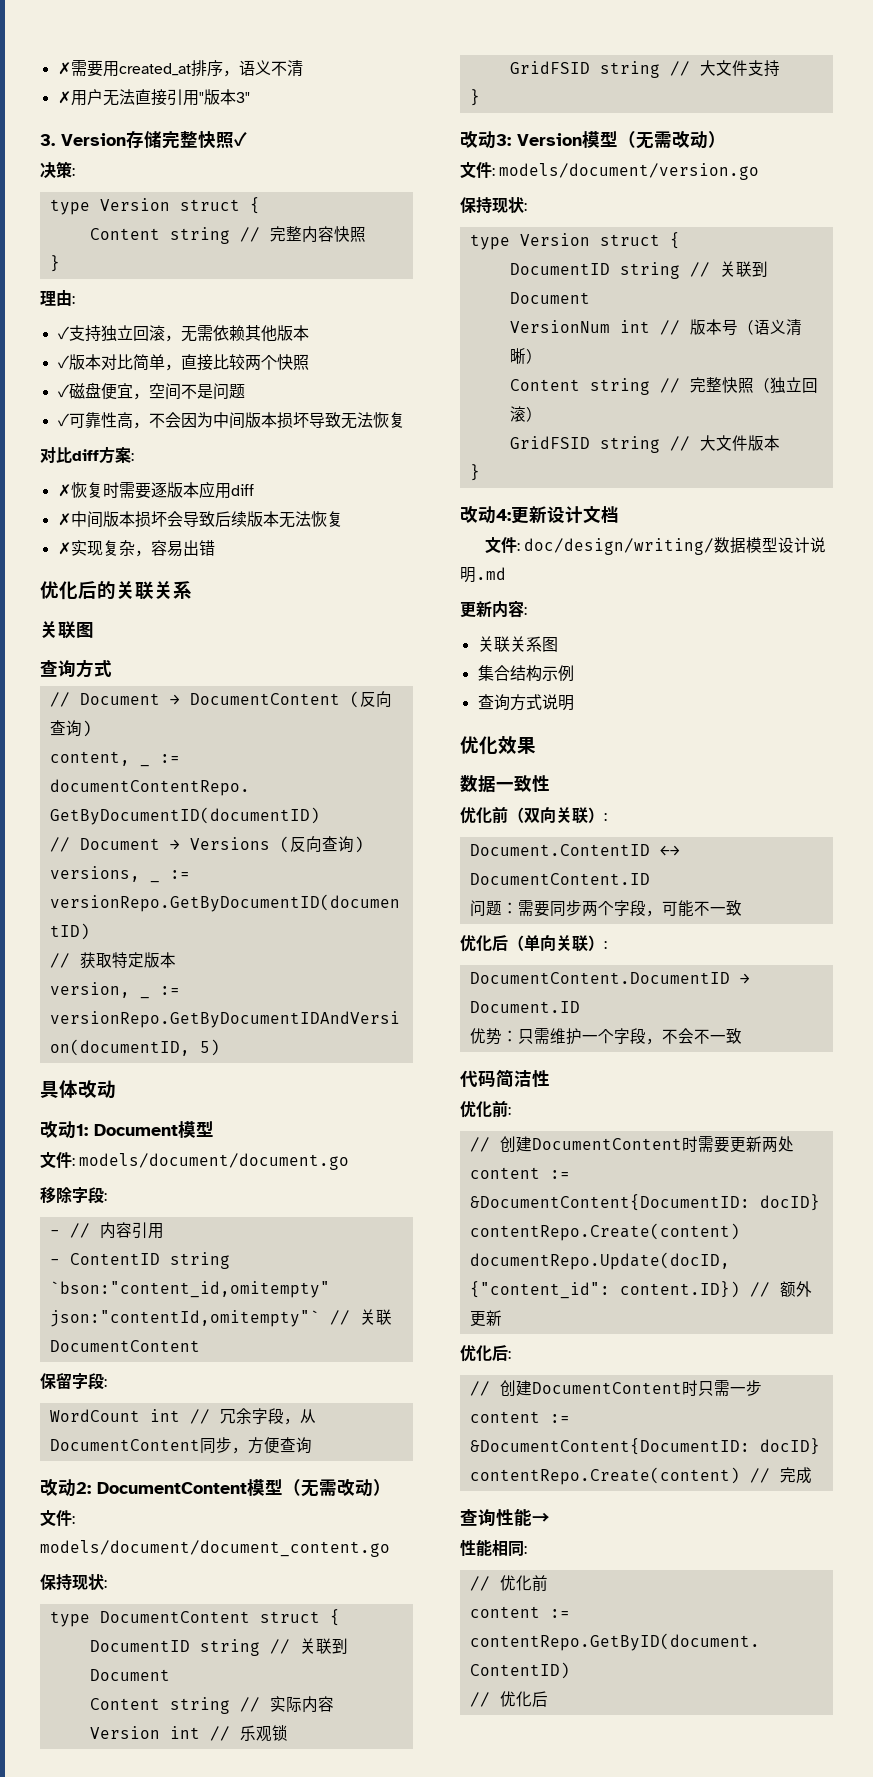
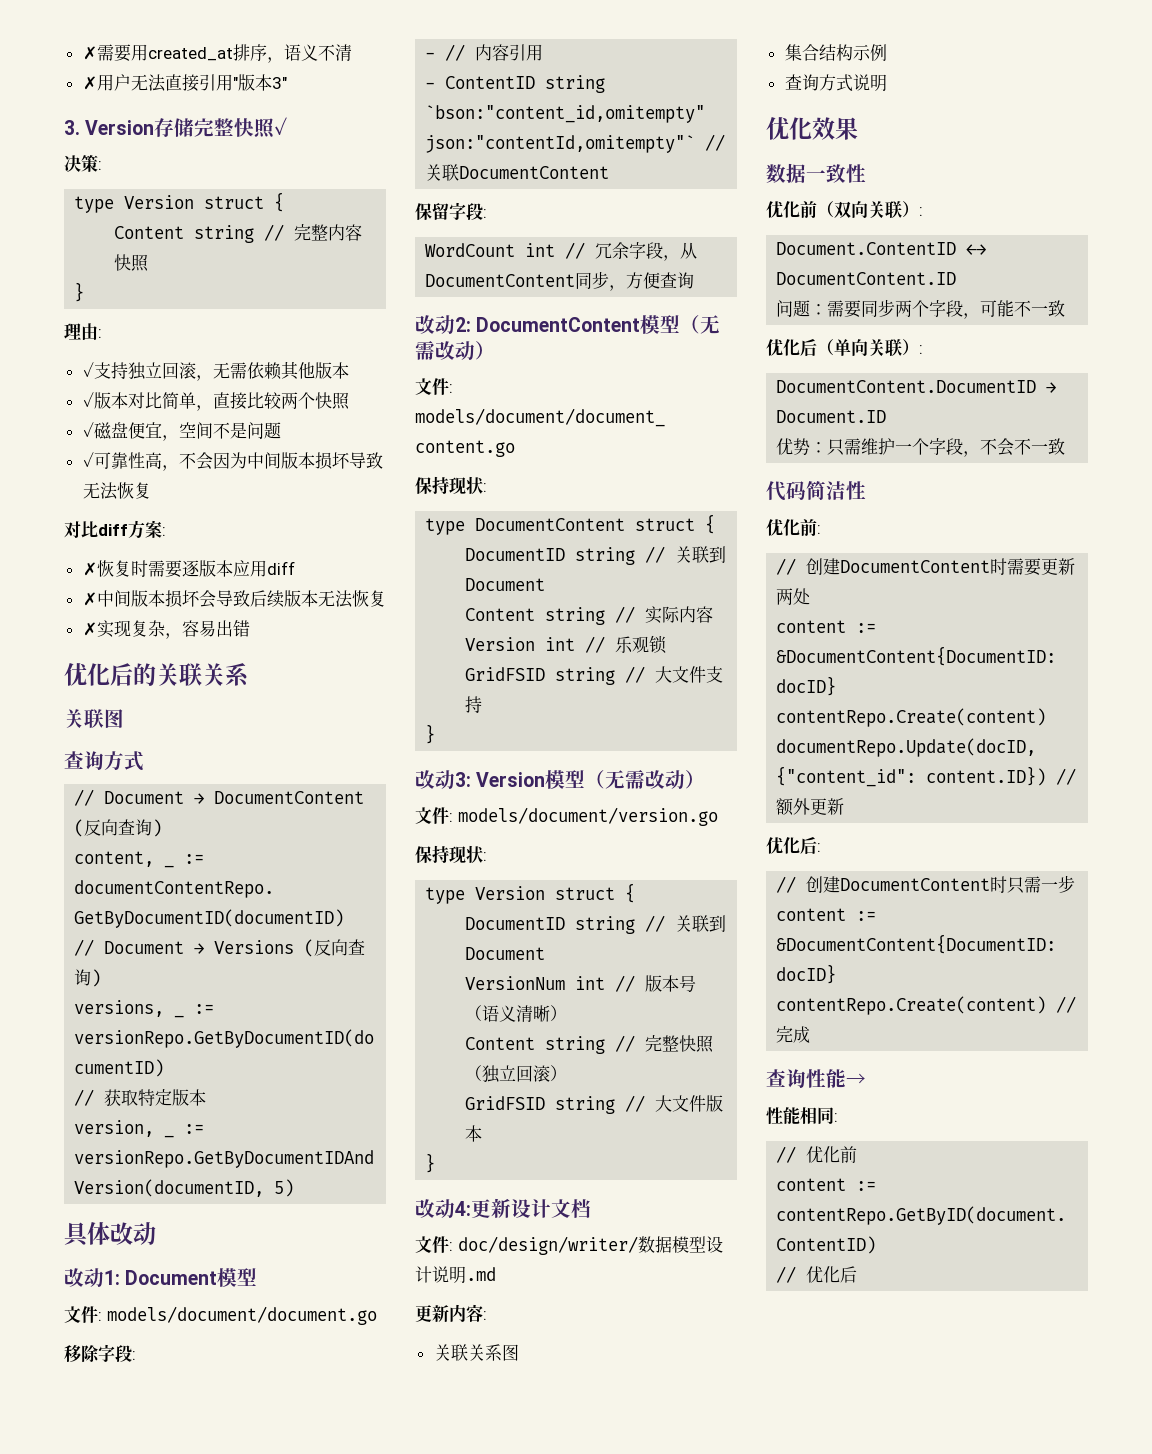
[524,538,715,555] doc/design/writing/ -> [457,1236,638,1255] doc/design/writer/

